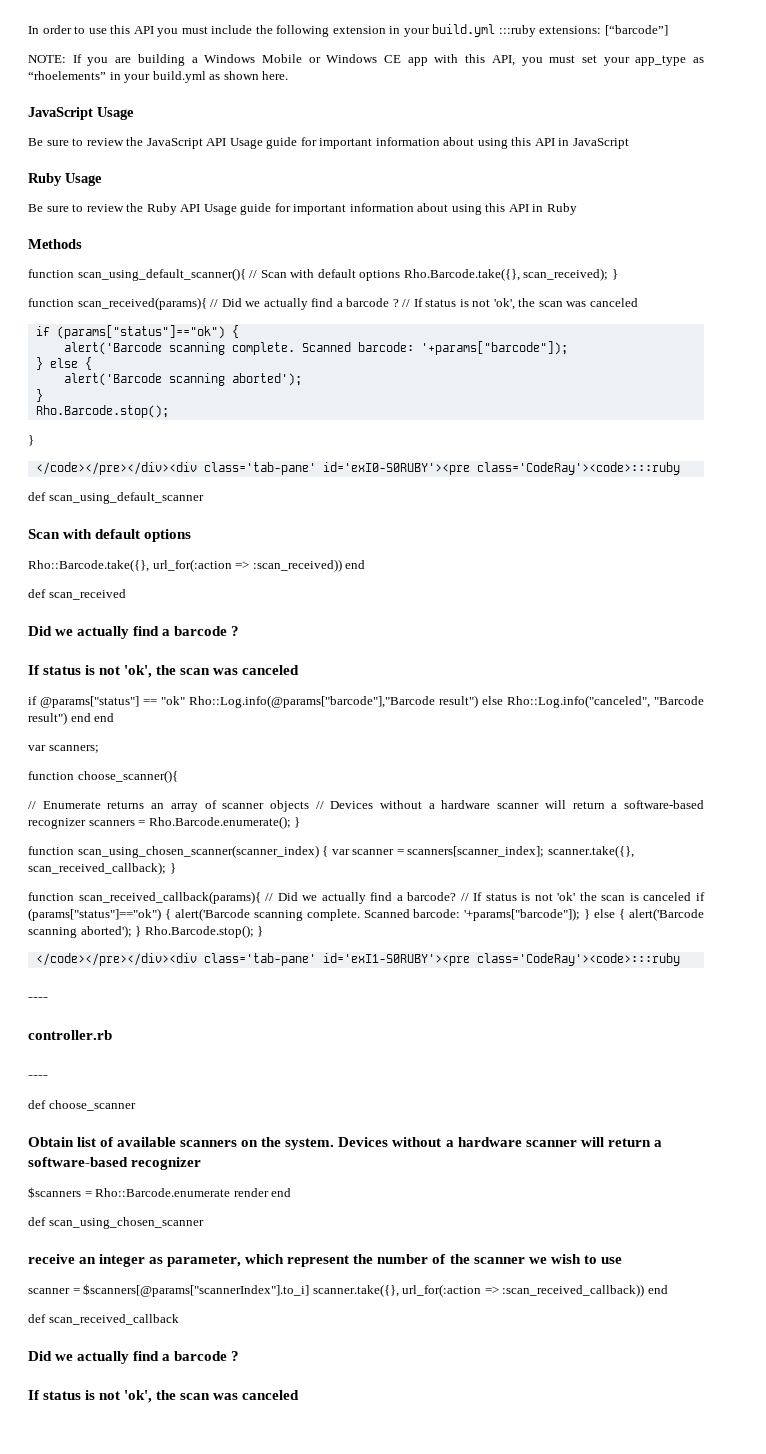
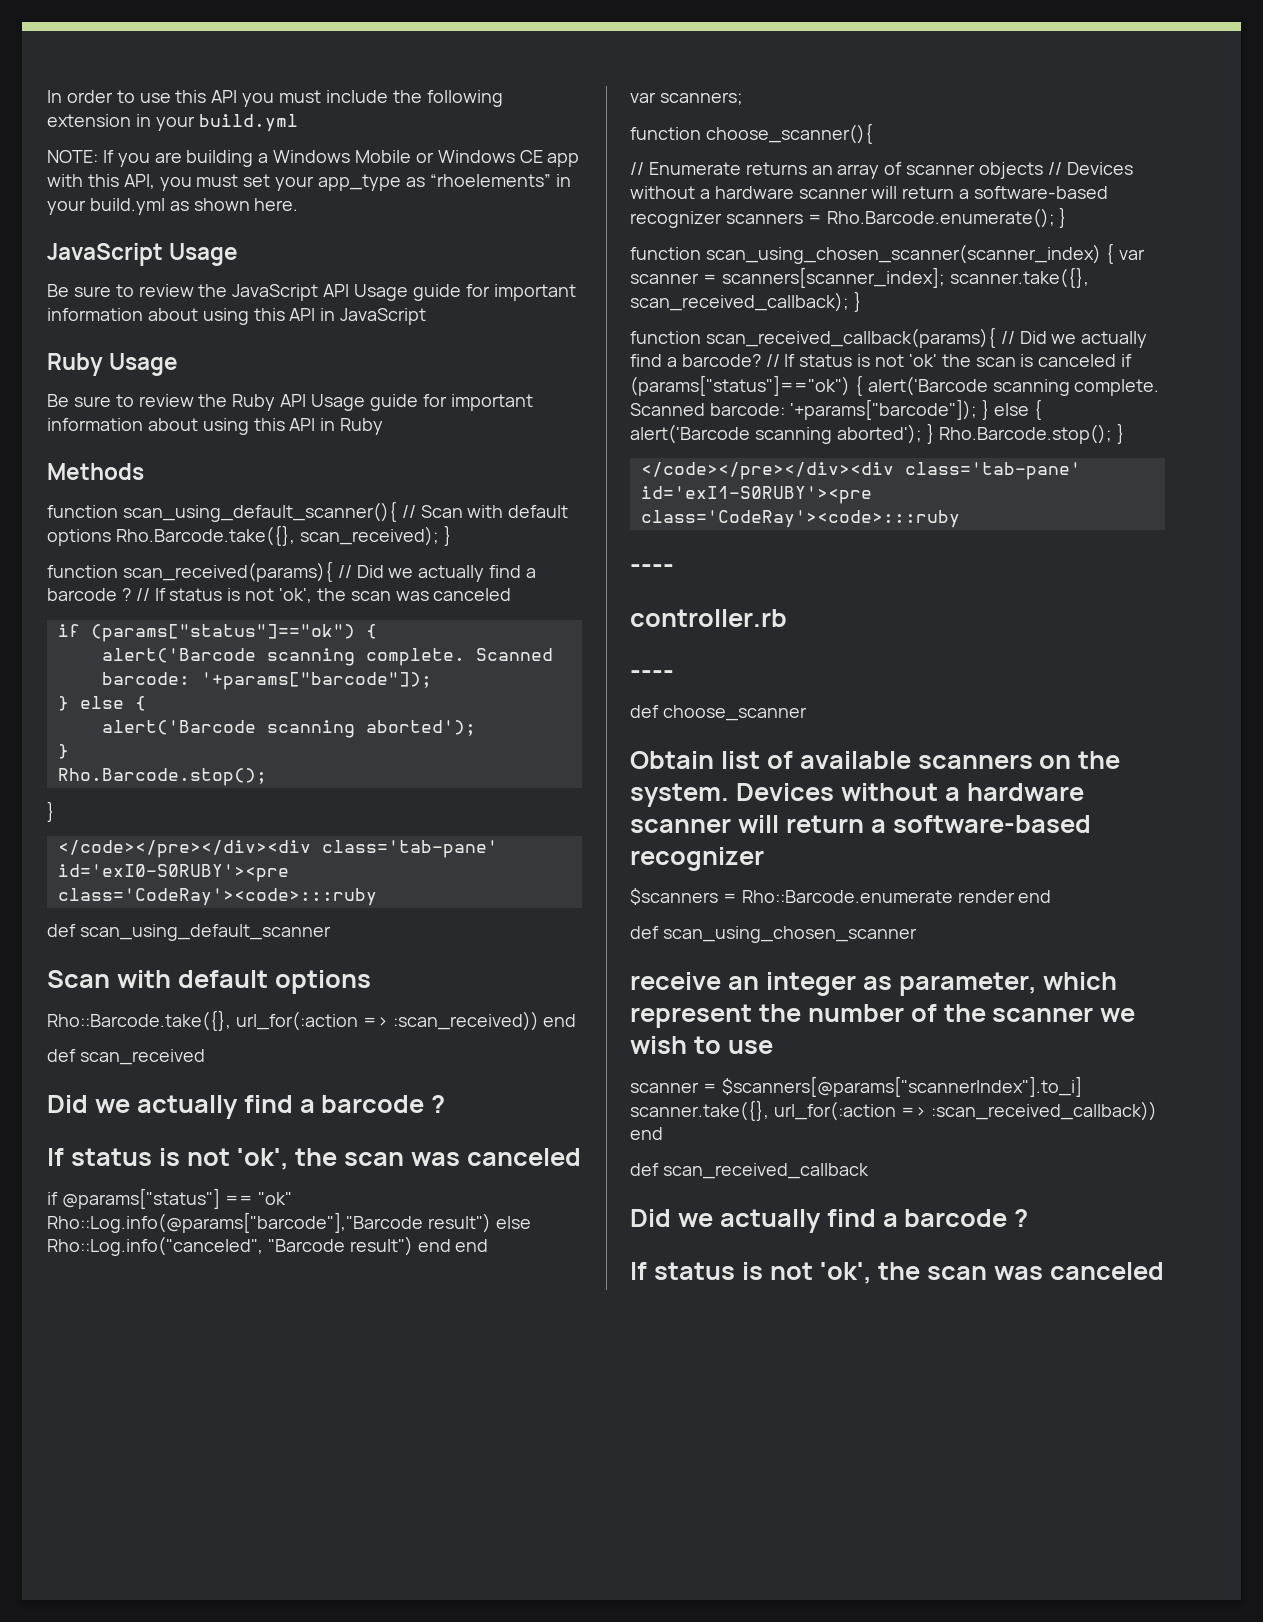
[498,25,668,37] :::ruby extensions: [“barcode”] -> (298, 123) none

